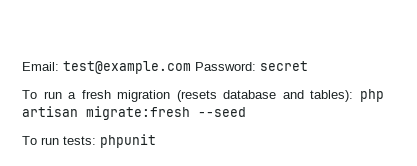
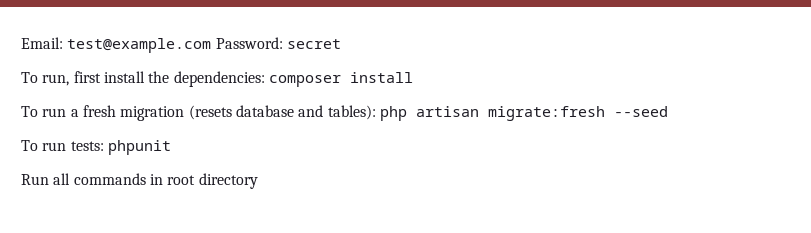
(308, 66) none -> [21,71,413,87] // To run, first install the dependencies: composer install
(156, 141) none -> [21,173,258,189] // Run all commands in root directory

